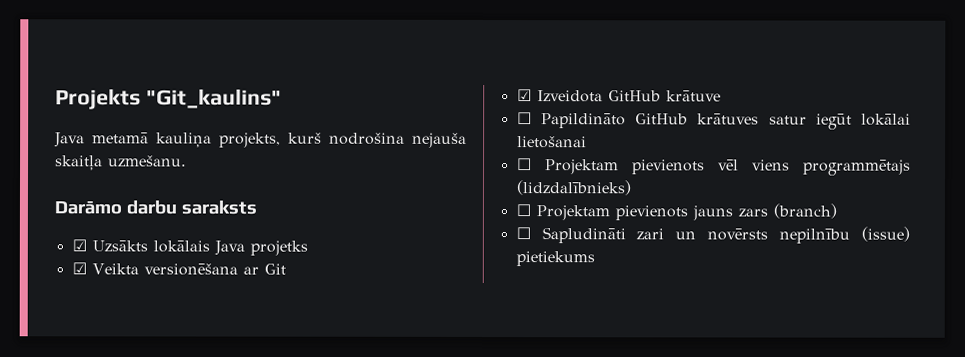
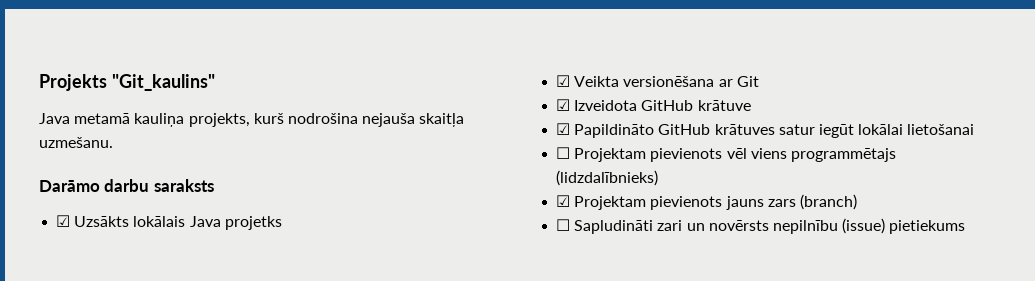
[516,112,532,125] ☐ -> [556,123,571,135] ☑
[515,204,531,217] ☐ -> [556,195,571,207] ☑

